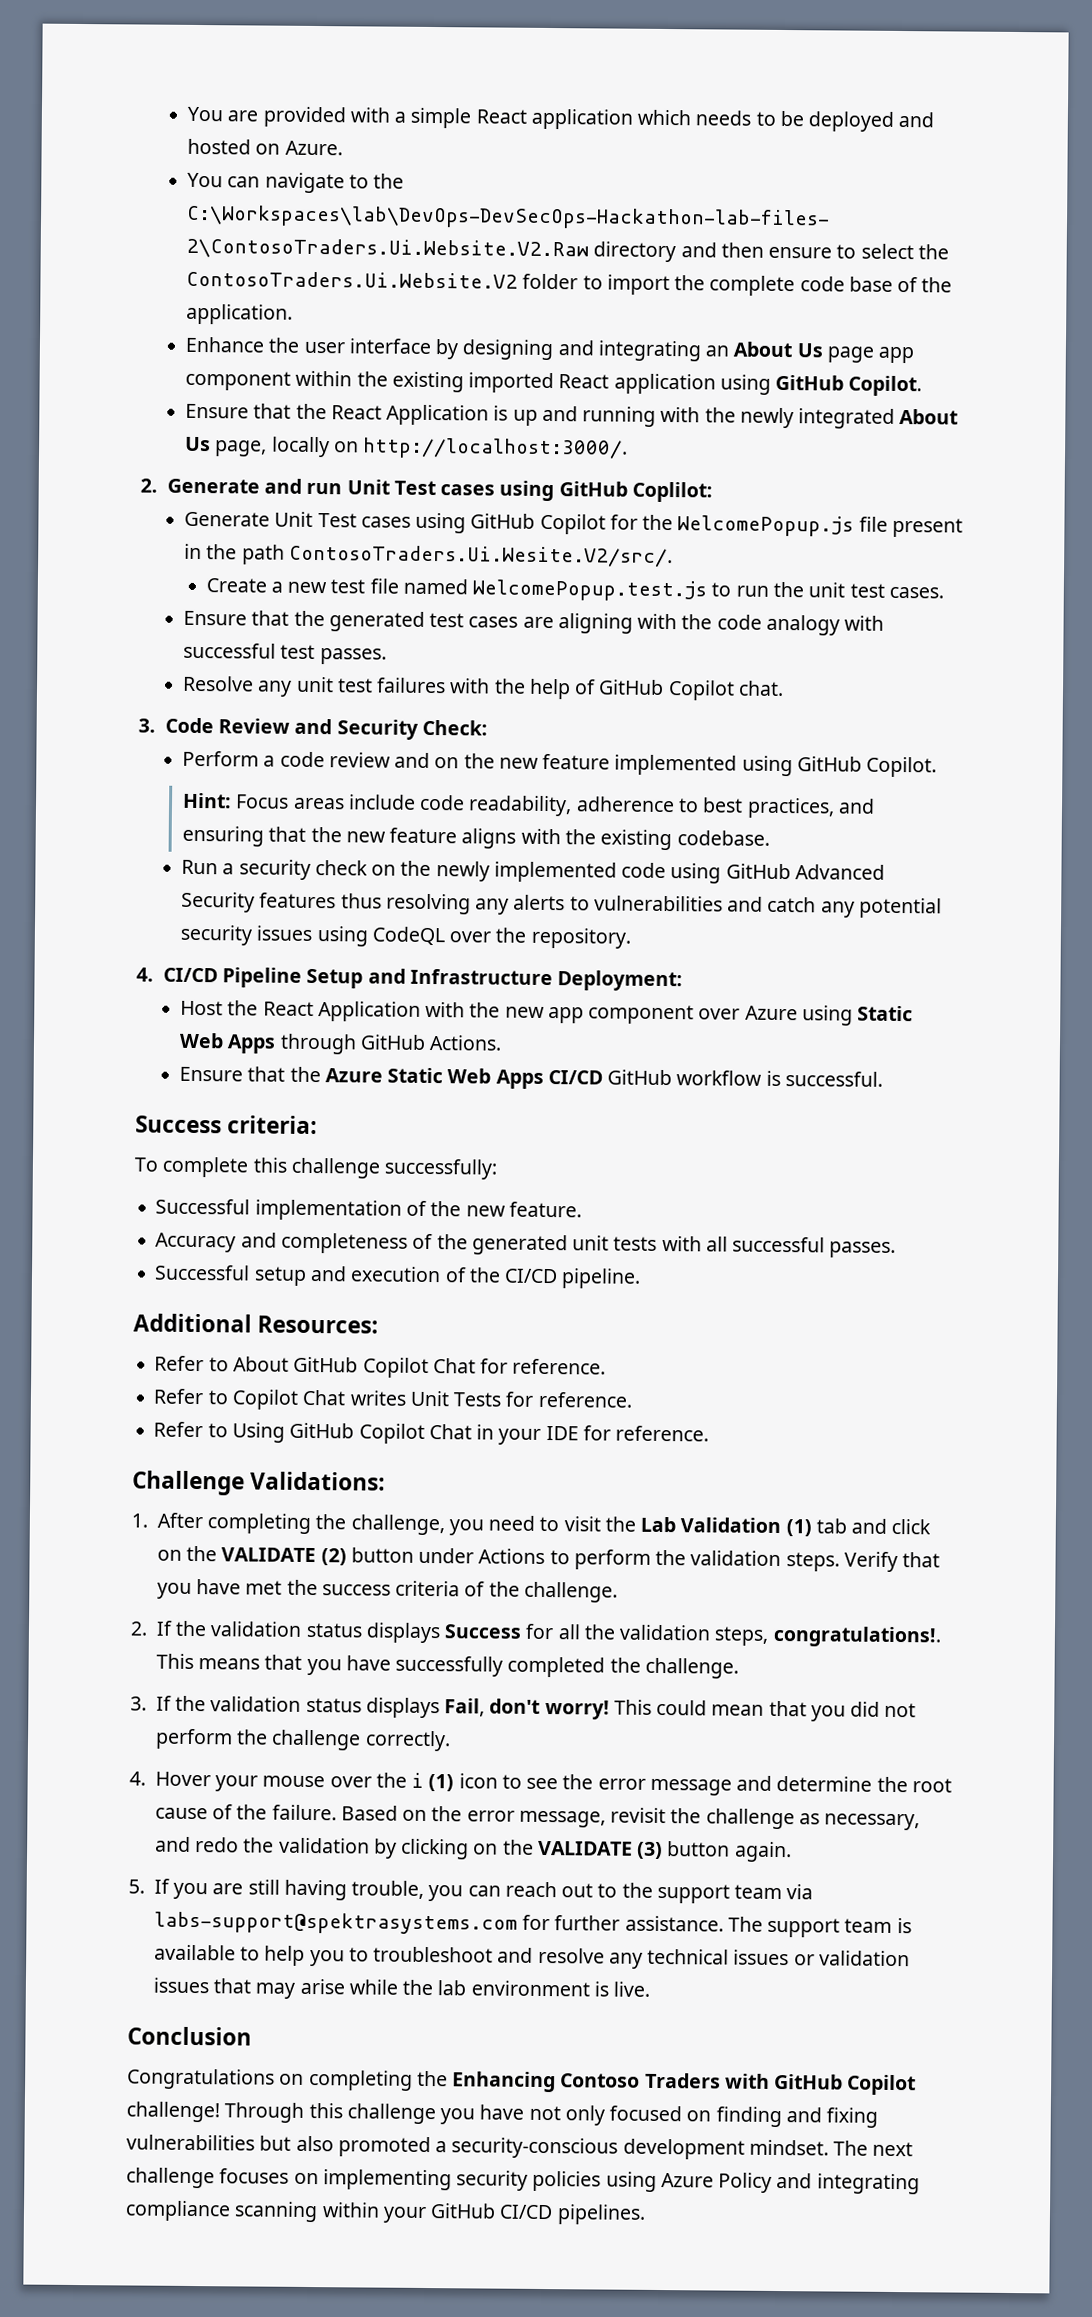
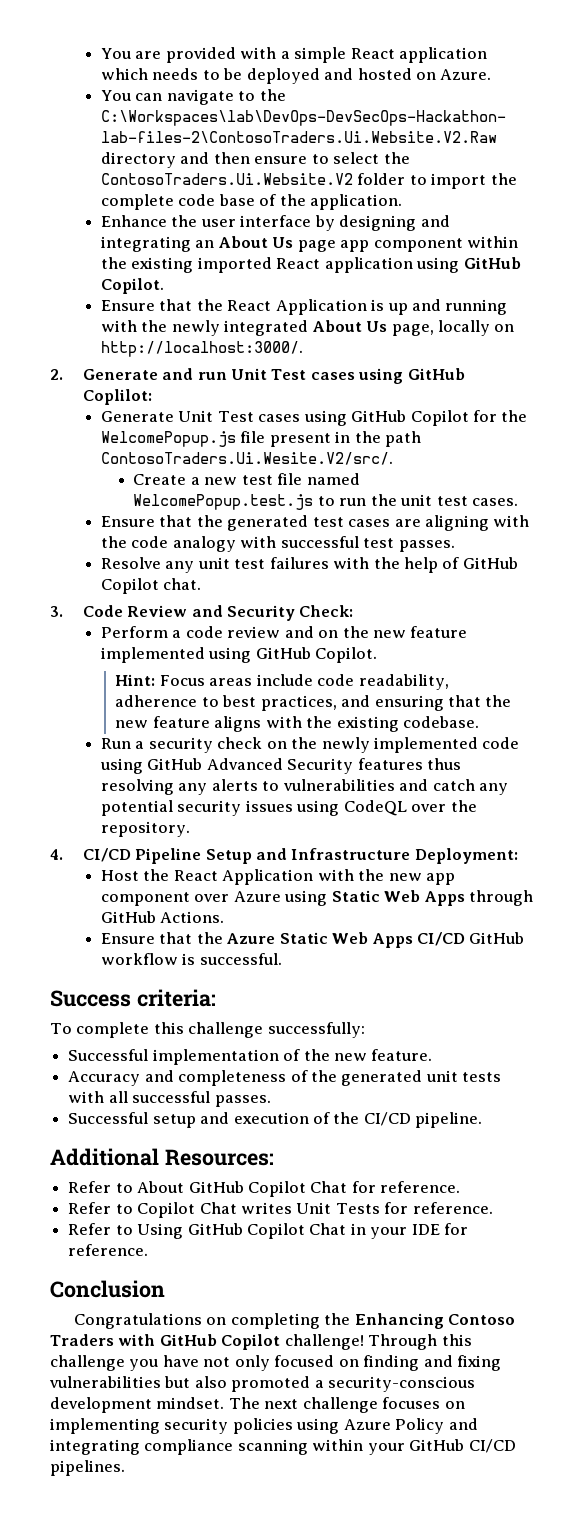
[132,1470,386,1496] [131,1512,932,1537] [156,1545,941,1573] [156,1579,618,1603] [130,1620,942,1648] [155,1653,739,1679] [130,1695,917,1722] [154,1728,451,1752] [129,1771,952,1796] [154,1804,921,1831] [154,1836,792,1863] [128,1878,814,1904] [153,1911,912,1938] [153,1944,910,1969] [152,1977,651,1999] // Challenge Validations: // 1. After completing the challenge, you need to visit the Lab Validation (1) tab and click on the VALIDATE (2) button under Actions to perform the validation steps. Verify that you have met the success criteria of the challenge. // 2. If the validation status displays Success for all the validation steps, congratulations!. This means that you have successfully completed the challenge. // 3. If the validation status displays Fail, don't worry! This could mean that you did not perform the challenge correctly. // 4. Hover your mouse over the i (1) icon to see the error message and determine the root cause of the failure. Based on the error message, revisit the challenge as necessary, and redo the validation by clicking on the VALIDATE (3) button again. // 5. If you are still having trouble, you can reach out to the support team via labs-support@spektrasystems.com for further assistance. The support team is available to help you to troubleshoot and resolve any technical issues or validation issues that may arise while the lab environment is live. -> (149, 1250) none

